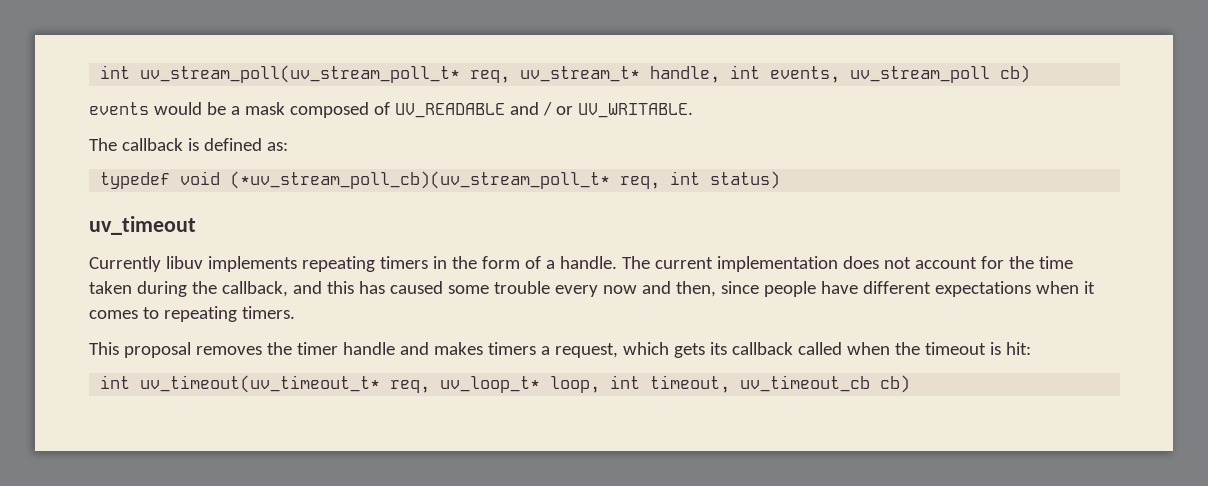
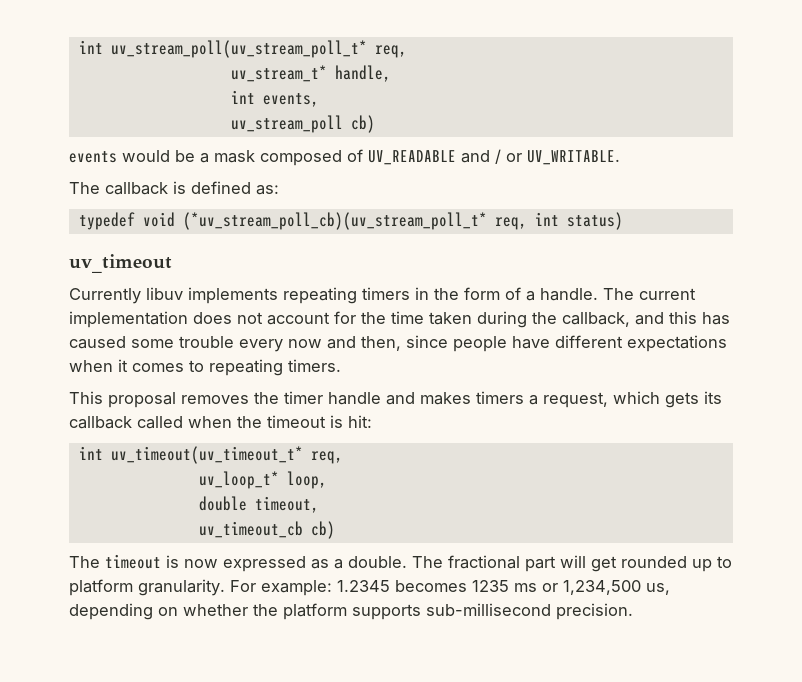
(511, 76) none -> (407, 51) //
(721, 74) none -> (391, 73) //
(841, 74) none -> (319, 100) //
(431, 386) none -> (343, 457) //
[610,375,641,389] int -> [198,496,247,511] // double
(731, 384) none -> (319, 504) //
(911, 384) none -> [69,554,732,572] [69,579,670,596] [69,603,633,620] // The timeout is now expressed as a double. The fractional part will get rounded up to platform granularity. For example: 1.2345 becomes 1235 ms or 1,234,500 us, depending on whether the platform supports sub-millisecond precision.

